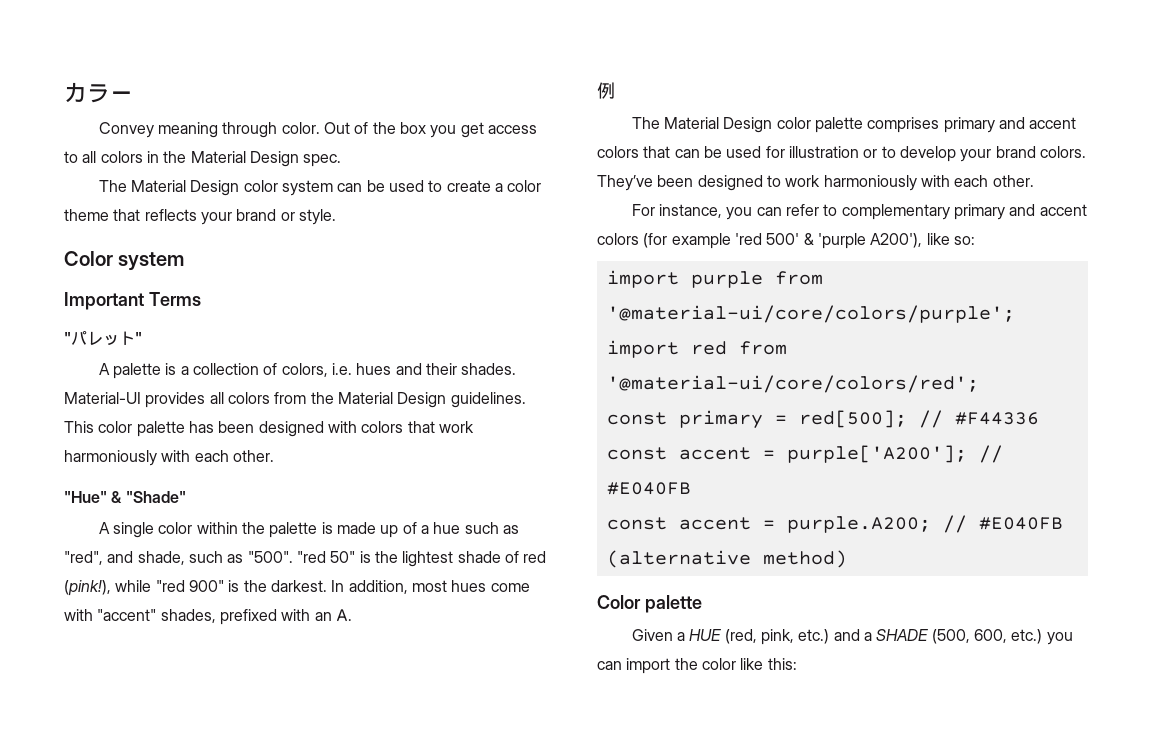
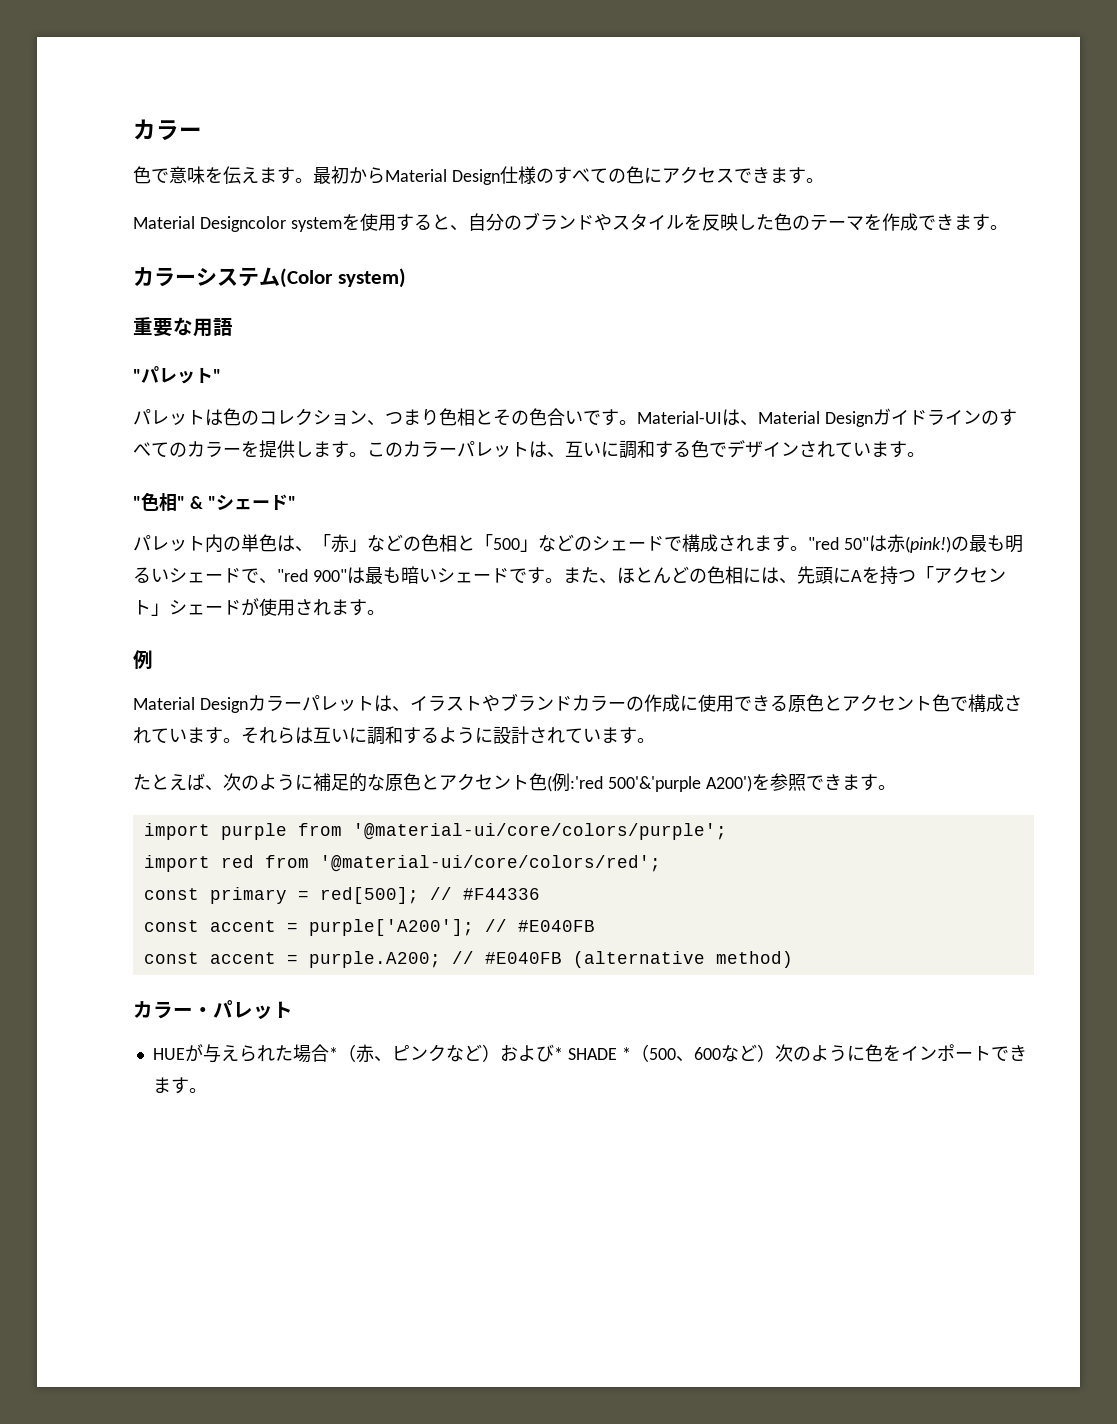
[98,122,538,138] [64,151,342,167] [98,180,542,196] [64,209,336,225] [64,251,185,271] [64,292,201,310] [64,331,142,346] [98,363,517,379] [64,392,526,408] [64,421,474,437] [64,450,274,466] [64,491,186,503] [98,522,519,538] [64,551,547,567] [64,580,530,596] [64,609,352,625] Convey meaning through color. Out of the box you get access to all colors in the Material Design spec. // The Material Design color system can be used to create a color theme that reflects your brand or style. // Color system // Important Terms // "パレット" // A palette is a collection of colors, i.e. hues and their shades. Material-UI provides all colors from the Material Design guidelines. This color palette has been designed with colors that work harmoniously with each other. // "Hue" & "Shade" // A single color within the palette is made up of a hue such as "red", and shade, such as "500". "red 50" is the lightest shade of red (pink!), while "red 900" is the darkest. In addition, most hues come with "accent" shades, prefixed with an A. -> [133,166,824,185] [133,212,1008,232] [133,267,406,288] [133,317,233,337] [133,366,221,384] [133,408,1017,427] [133,440,925,459] [133,492,296,512] [133,534,1023,553] [133,566,1006,585] [133,598,385,616] 色で意味を伝えます。最初からMaterial Design仕様のすべての色にアクセスできます。 // Material Designcolor systemを使用すると、自分のブランドやスタイルを反映した色のテーマを作成できます。 // カラーシステム(Color system) // 重要な用語 // "パレット" // パレットは色のコレクション、つまり色相とその色合いです。Material-UIは、Material Designガイドラインのすべてのカラーを提供します。このカラーパレットは、互いに調和する色でデザインされています。 // "色相" & "シェード" // パレット内の単色は、「赤」などの色相と「500」などのシェードで構成されます。"red 50"は赤(pink!)の最も明るいシェードで、"red 900"は最も暗いシェードです。また、ほとんどの色相には、先頭にAを持つ「アクセント」シェードが使用されます。
[631,117,1077,133] [597,146,1086,162] [597,175,1034,191] [631,204,1087,220] [597,233,975,249] The Material Design color palette comprises primary and accent colors that can be used for illustration or to develop your brand colors. They’ve been designed to work harmoniously with each other. // For instance, you can refer to complementary primary and accent colors (for example 'red 500' & 'purple A200'), like so: -> [133,693,1022,713] [133,726,655,745] [133,773,896,792] Material Designカラーパレットは、イラストやブランドカラーの作成に使用できる原色とアクセント色で構成されています。それらは互いに調和するように設計されています。 // たとえば、次のように補足的な原色とアクセント色(例:'red 500'&'purple A200')を参照できます。
[597,595,702,613] [631,629,1073,645] [597,658,797,674] Color palette // Given a HUE (red, pink, etc.) and a SHADE (500, 600, etc.) you can import the color like this: -> [133,1000,293,1019] [152,1044,1027,1063] [152,1077,207,1094] カラー・パレット // HUEが与えられた場合*（赤、ピンクなど）および* SHADE *（500、600など）次のように色をインポートできます。

